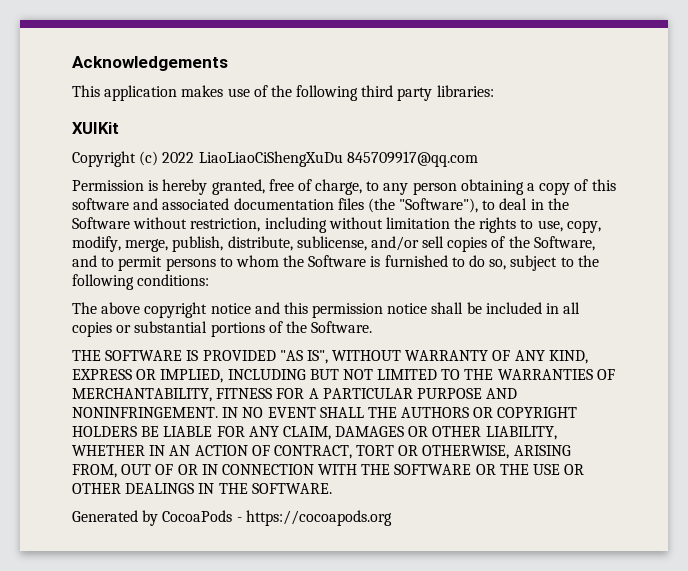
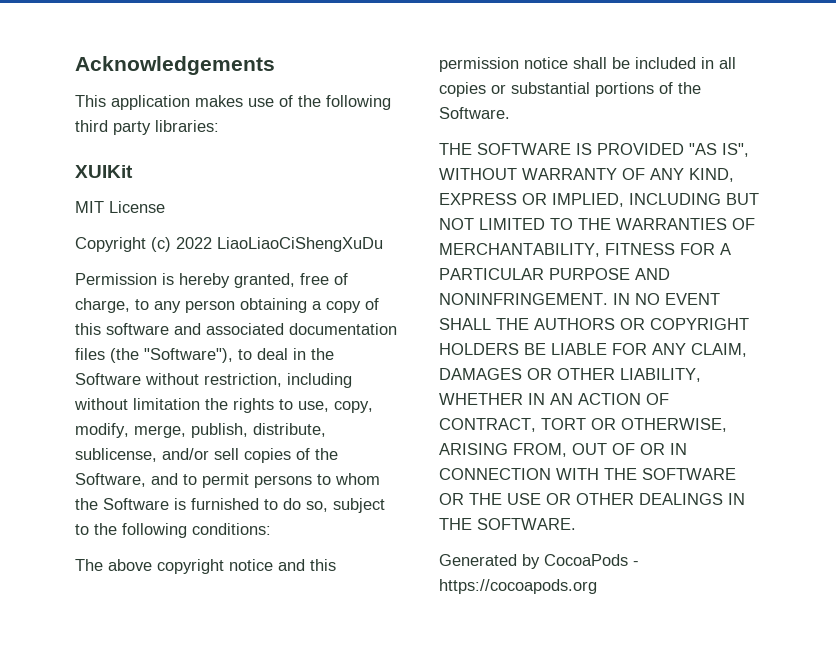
(119, 128) none -> [75,201,165,213] // MIT License
[346,151,478,167] 845709917@qq.com -> (383, 244) none

